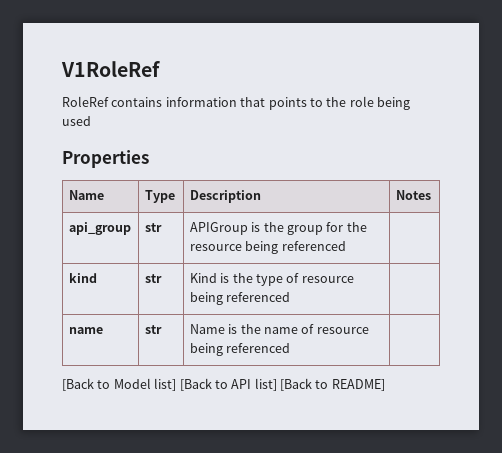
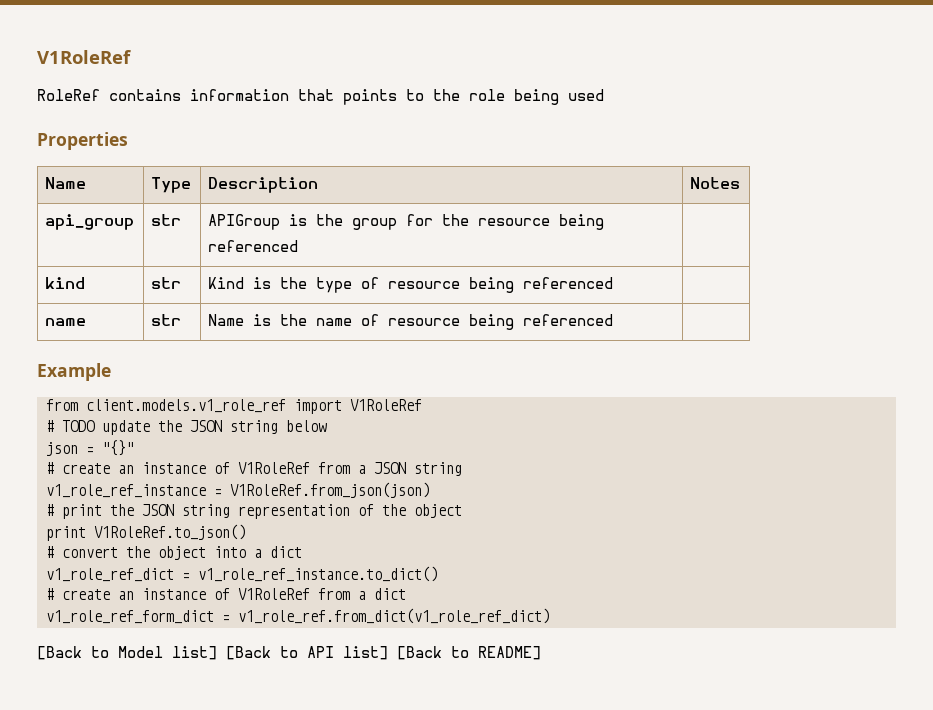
(291, 348) none -> [37,363,111,381] [46,399,422,414] [46,420,327,435] [46,440,134,456] [46,462,462,476] [46,482,430,498] [46,504,462,519] [46,524,246,541] [46,546,302,560] [46,566,438,582] [46,588,406,600] [46,608,550,624] // Example // from client.models.v1_role_ref import V1RoleRef // # TODO update the JSON string below // json = "{}" // # create an instance of V1RoleRef from a JSON string // v1_role_ref_instance = V1RoleRef.from_json(json) // # print the JSON string representation of the object // print V1RoleRef.to_json() // # convert the object into a dict // v1_role_ref_dict = v1_role_ref_instance.to_dict() // # create an instance of V1RoleRef from a dict // v1_role_ref_form_dict = v1_role_ref.from_dict(v1_role_ref_dict)

